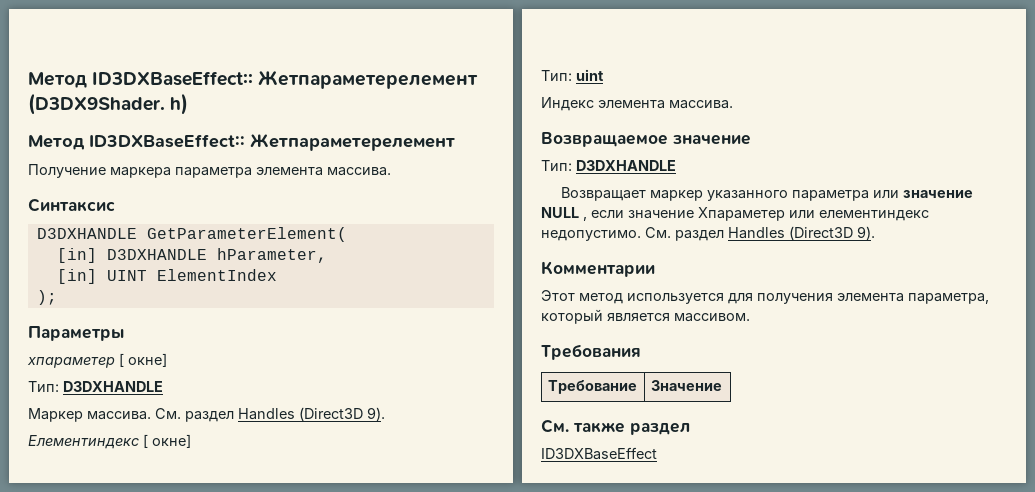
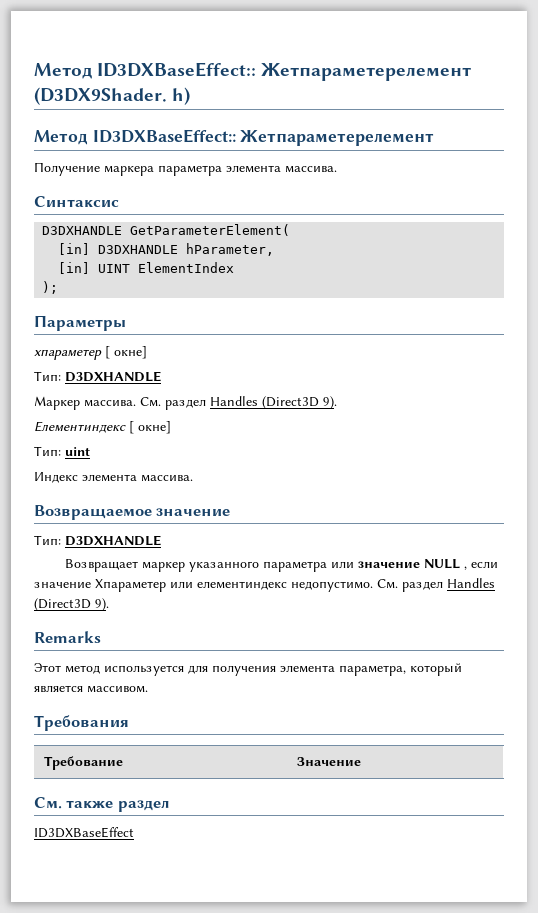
[541,261,655,277] Комментарии -> [34,631,101,643] Remarks

